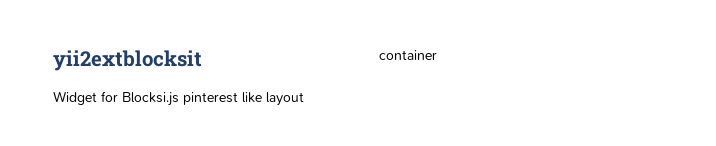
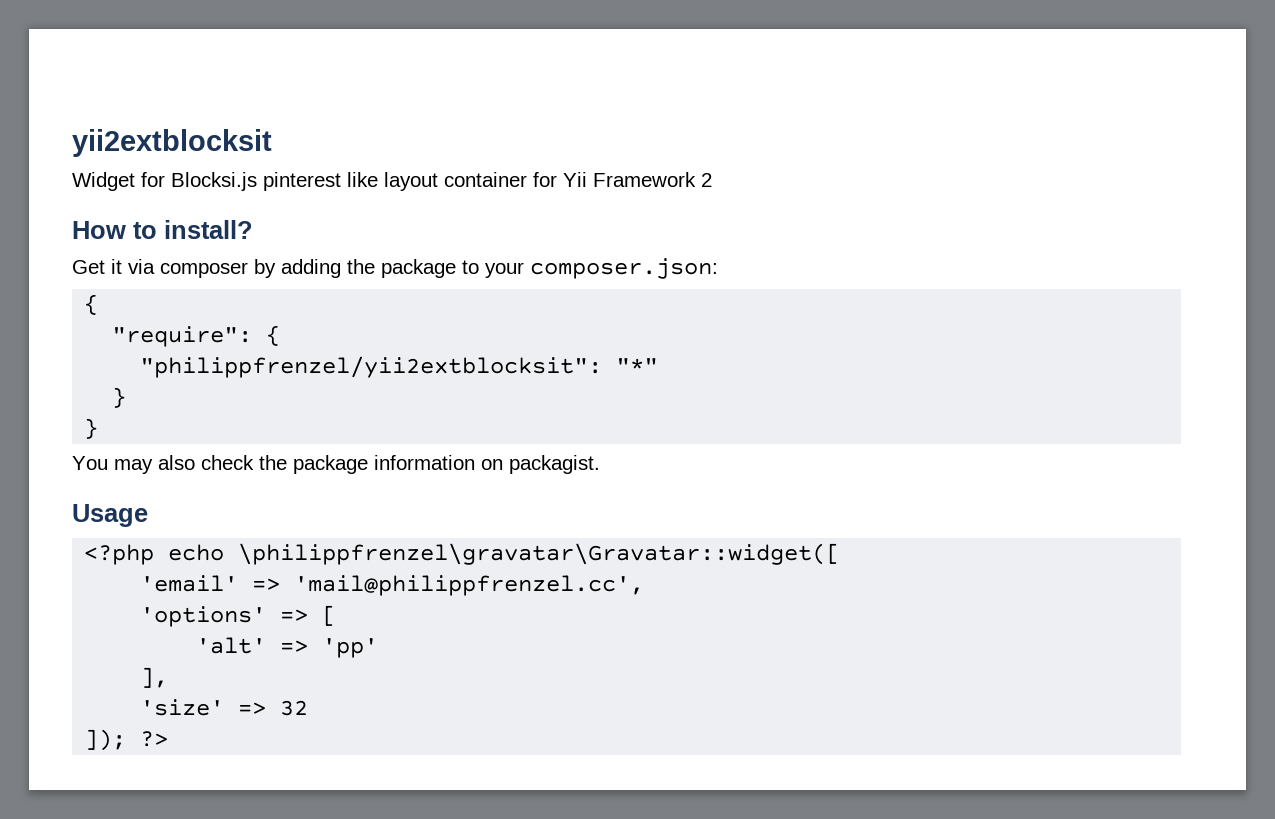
(437, 55) none -> [533,172,712,187] [72,220,253,239] [72,258,718,279] [84,294,99,315] [112,325,281,347] [140,356,659,378] [112,387,127,408] [84,418,99,439] [72,455,600,474] [72,504,148,527] [84,543,841,565] [140,575,645,596] [140,605,337,627] [196,637,379,658] [140,667,169,688] [140,699,309,716] [84,729,169,751] for Yii Framework 2 // How to install? // Get it via composer by adding the package to your composer.json: // { // "require": { // "philippfrenzel/yii2extblocksit": "*" // } // } // You may also check the package information on packagist. // Usage // <?php echo \philippfrenzel\gravatar\Gravatar::widget([ // 'email' => 'mail@philippfrenzel.cc', // 'options' => [ // 'alt' => 'pp' // ], // 'size' => 32 // ]); ?>

